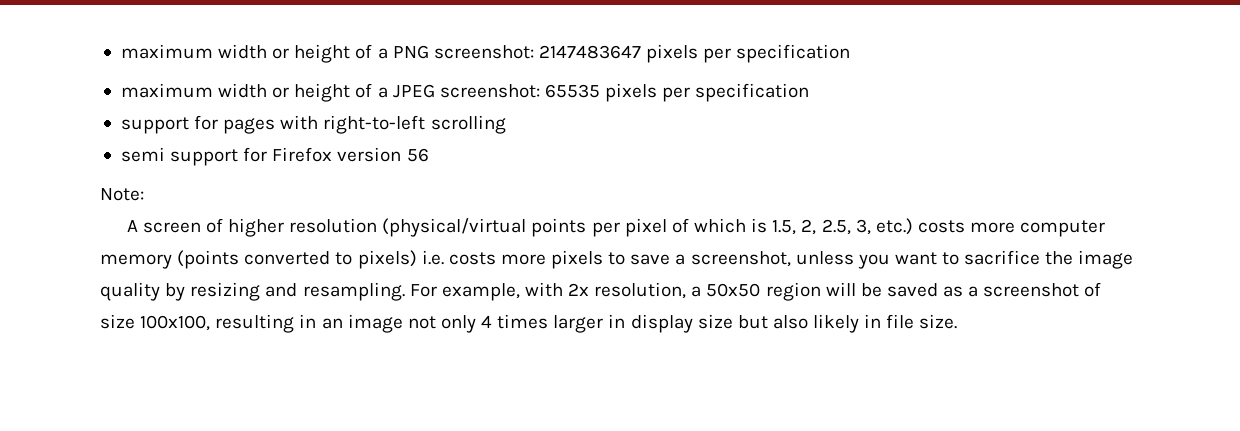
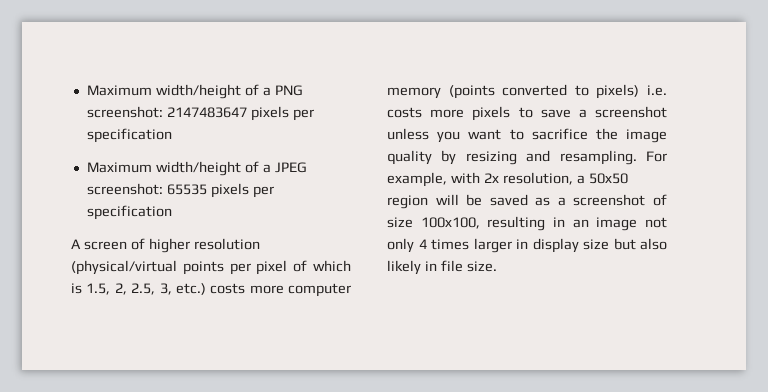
[120,44,351,63] maximum width or height -> [86,84,241,99] Maximum width/height
[120,83,351,102] maximum width or height -> [86,161,241,176] Maximum width/height
[120,115,506,134] [120,147,429,166] [100,188,144,201] // support for pages with right-to-left scrolling // semi support for Firefox version 56 // Note: -> (172, 212) none
[690,251,791,267] screenshot, -> [595,106,667,118] screenshot

